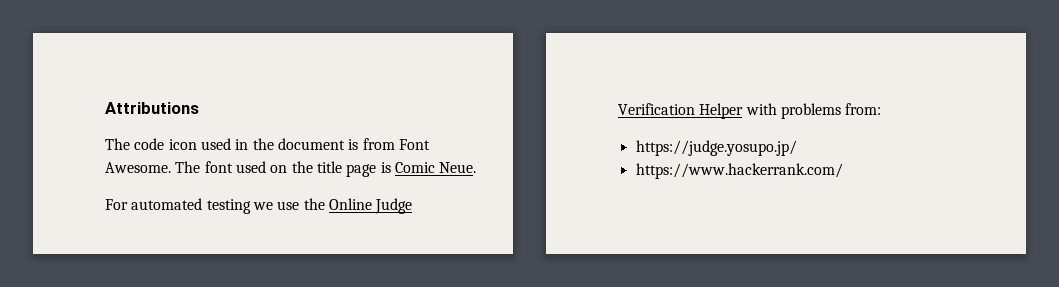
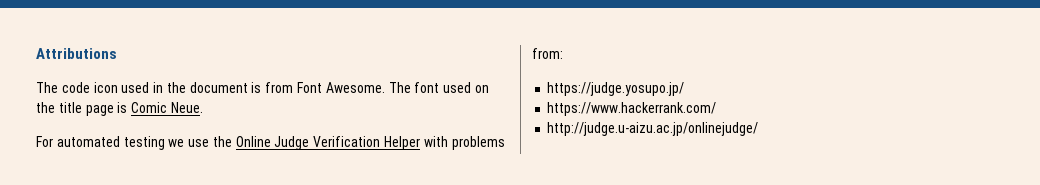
(843, 171) none -> [547,122,759,136] // http://judge.u-aizu.ac.jp/onlinejudge/

